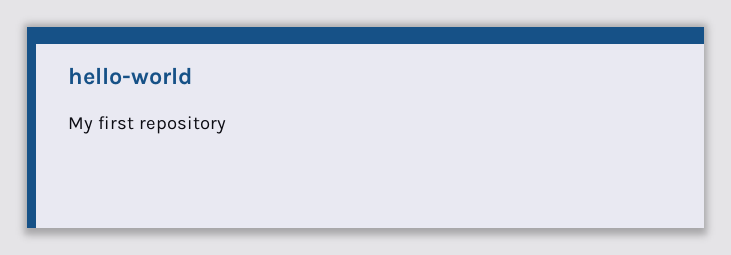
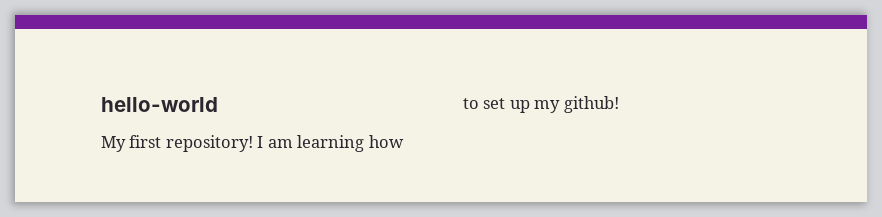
[138,116,226,134] repository -> [165,135,404,152] [463,96,619,113] repository! I am learning how to set up my github!

